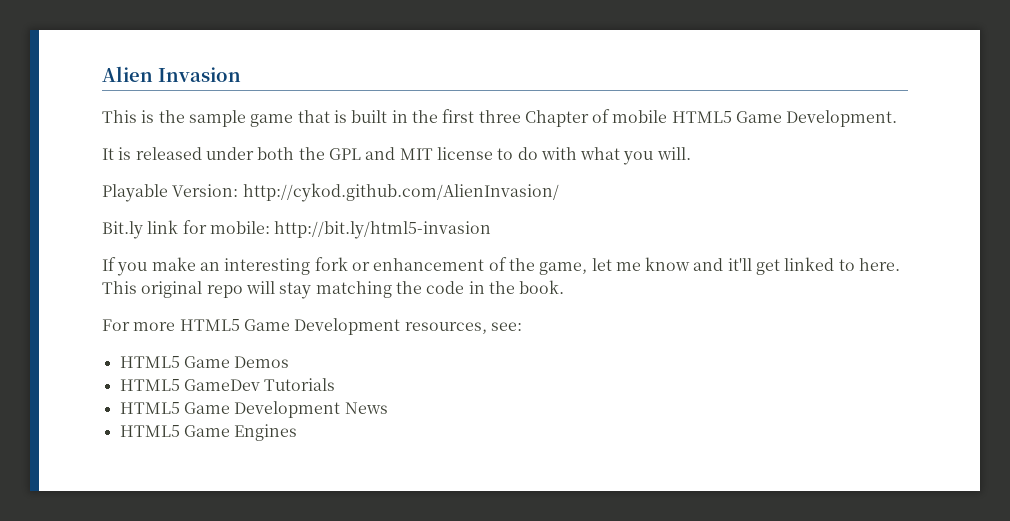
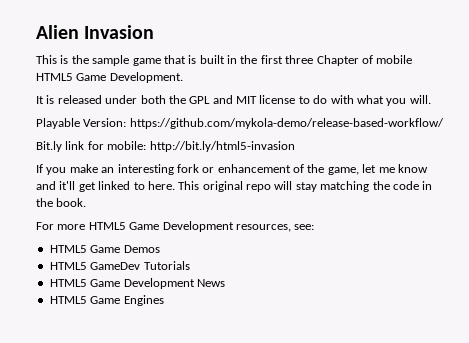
[242,183,559,202] http://cykod.github.com/AlienInvasion/ -> [129,118,444,129] https://github.com/mykola-demo/release-based-workflow/

